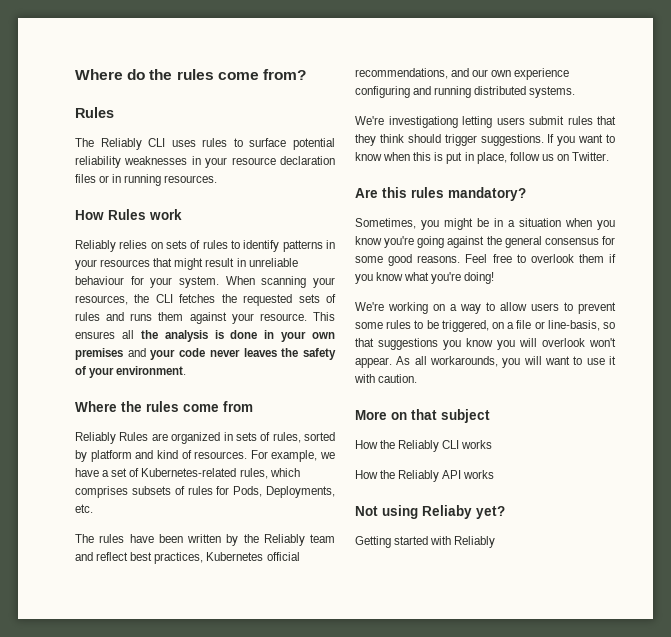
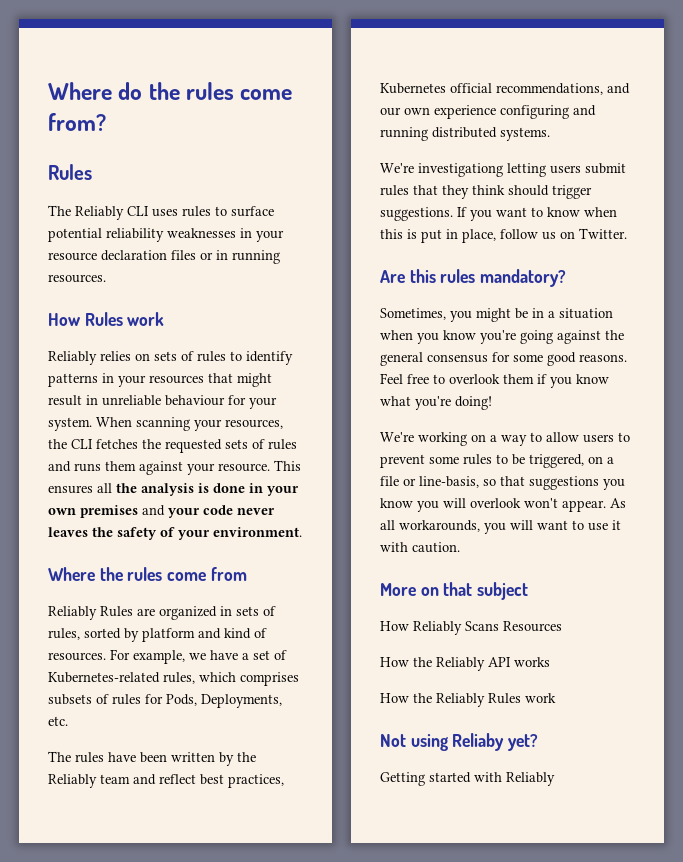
[380,440,493,452] the Reliably CLI works -> [413,621,562,635] Reliably Scans Resources
(495, 474) none -> [380,693,556,707] // How the Reliably Rules work

